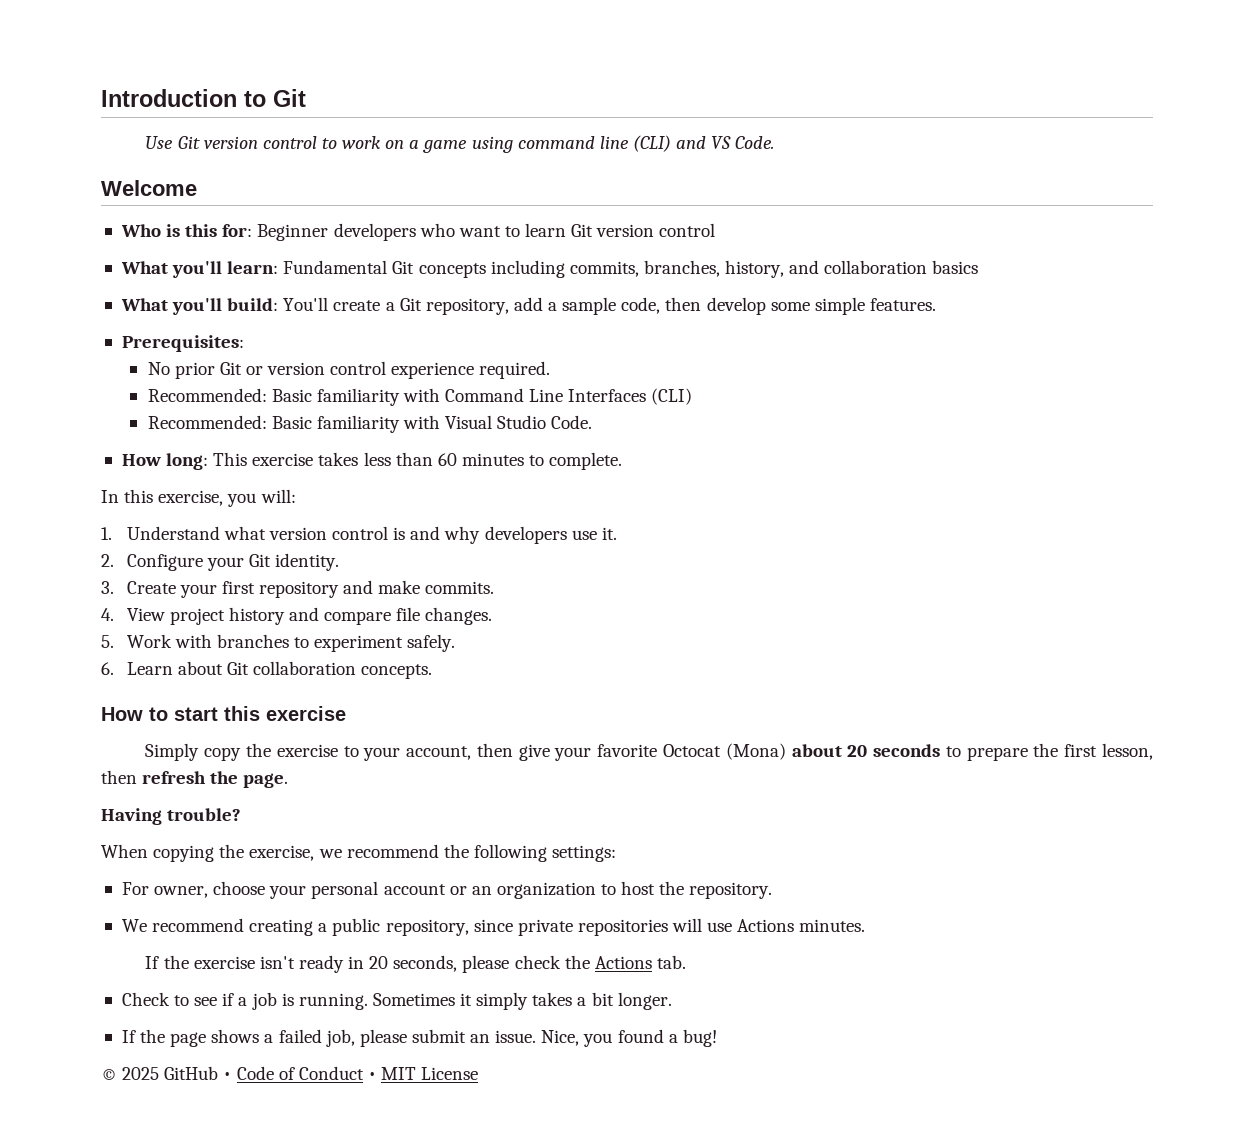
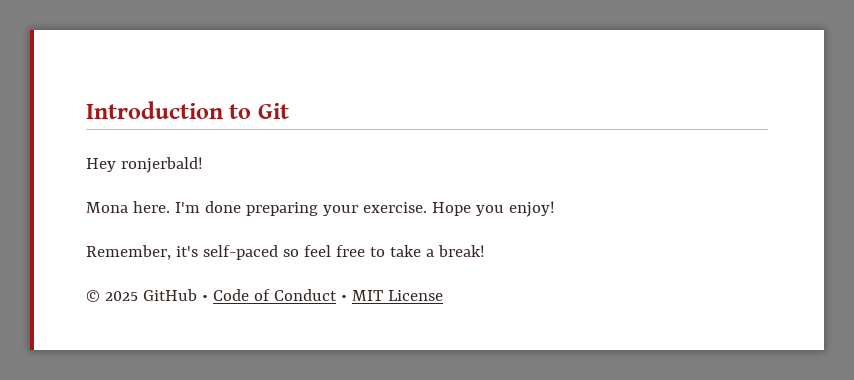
[145,135,775,153] [101,180,197,196] [120,223,716,241] [120,260,979,278] [120,297,936,315] [121,335,244,352] [147,361,551,379] [147,388,693,406] [147,415,593,433] [121,452,623,470] [101,489,296,507] [101,526,617,544] [101,553,340,571] [101,580,495,598] [101,607,493,625] [101,634,456,652] [101,661,433,679] [101,706,346,721] [145,743,1153,761] [101,770,289,788] [101,808,242,825] [101,844,617,862] [121,881,773,899] [121,918,866,936] [145,955,686,973] [121,992,672,1010] [121,1029,717,1047] Use Git version control to work on a game using command line (CLI) and VS Code. // Welcome // Who is this for: Beginner developers who want to learn Git version control // What you'll learn: Fundamental Git concepts including commits, branches, history, and collaboration basics // What you'll build: You'll create a Git repository, add a sample code, then develop some simple features. // Prerequisites: // No prior Git or version control experience required. // Recommended: Basic familiarity with Command Line Interfaces (CLI) // Recommended: Basic familiarity with Visual Studio Code. // How long: This exercise takes less than 60 minutes to complete. // In this exercise, you will: // 1. Understand what version control is and why developers use it. // 2. Configure your Git identity. // 3. Create your first repository and make commits. // 4. View project history and compare file changes. // 5. Work with branches to experiment safely. // 6. Learn about Git collaboration concepts. // How to start this exercise // Simply copy the exercise to your account, then give your favorite Octocat (Mona) about 20 seconds to prepare the first lesson, then refresh the page. // Having trouble? // When copying the exercise, we recommend the following settings: // For owner, choose your personal account or an organization to host the repository. // We recommend creating a public repository, since private repositories will use Actions minutes. // If the exercise isn't ready in 20 seconds, please check the Actions tab. // Check to see if a job is running. Sometimes it simply takes a bit longer. // If the page shows a failed job, please submit an issue. Nice, you found a bug! -> [86,157,203,173] [86,201,555,217] [86,245,485,260] Hey ronjerbald! // Mona here. I'm done preparing your exercise. Hope you enjoy! // Remember, it's self-paced so feel free to take a break!

